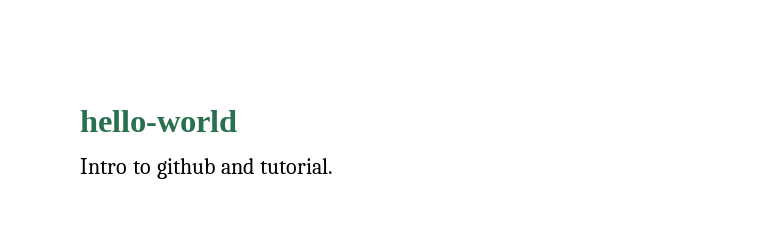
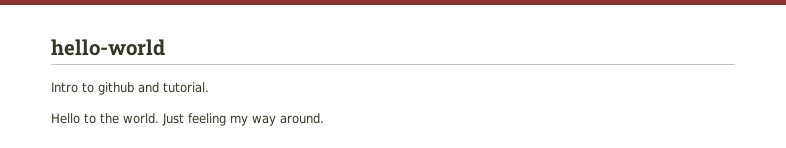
(333, 166) none -> [51,113,324,126] // Hello to the world. Just feeling my way around.

